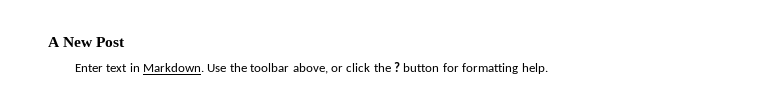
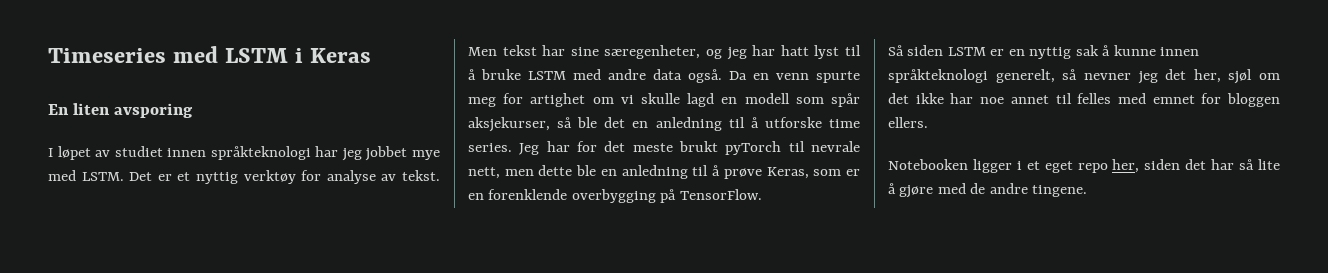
[48,37,126,47] [74,62,548,74] A New Post // Enter text in Markdown. Use the toolbar above, or click the ? button for formatting help. -> [48,46,372,63] [48,103,193,118] [48,146,440,161] [48,170,441,184] [468,45,862,60] [468,69,860,83] [468,93,860,107] [468,117,860,132] [468,141,860,155] [468,165,860,179] [468,189,762,203] [888,45,1200,59] [888,69,1280,84] [888,93,1280,107] [888,117,928,128] [888,159,1280,173] [888,183,1088,198] Timeseries med LSTM i Keras // En liten avsporing // I løpet av studiet innen språkteknologi har jeg jobbet mye med LSTM. Det er et nyttig verktøy for analyse av tekst. Men tekst har sine særegenheter, og jeg har hatt lyst til å bruke LSTM med andre data også. Da en venn spurte meg for artighet om vi skulle lagd en modell som spår aksjekurser, så ble det en anledning til å utforske time series. Jeg har for det meste brukt pyTorch til nevrale nett, men dette ble en anledning til å prøve Keras, som er en forenklende overbygging på TensorFlow. // Så siden LSTM er en nyttig sak å kunne innen språkteknologi generelt, så nevner jeg det her, sjøl om det ikke har noe annet til felles med emnet for bloggen ellers. // Notebooken ligger i et eget repo her, siden det har så lite å gjøre med de andre tingene.

